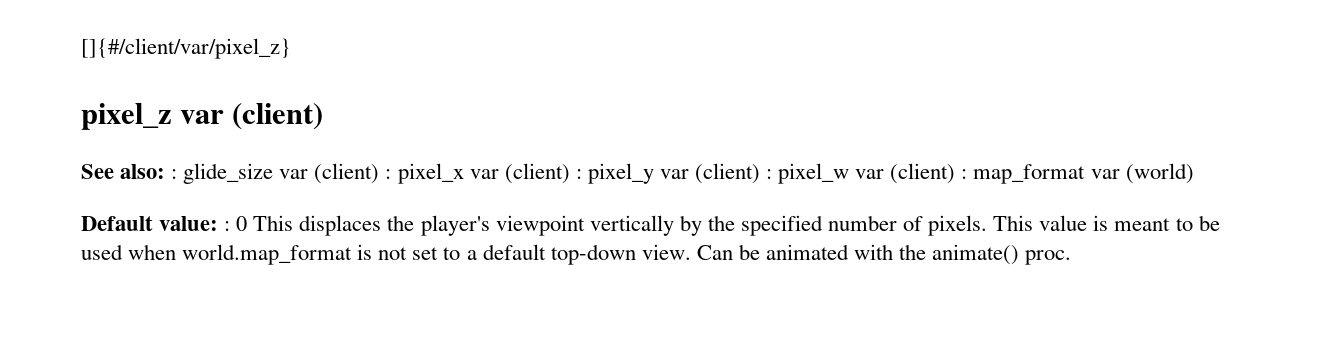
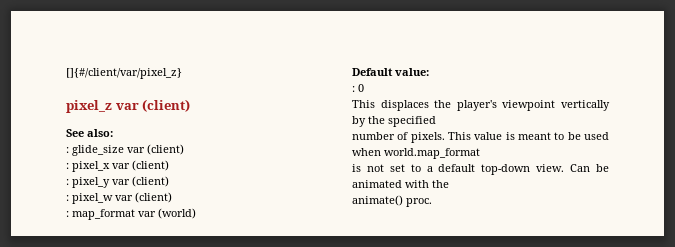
(166, 171) none -> (113, 133) //
(380, 173) none -> (184, 149) //
(570, 173) none -> (169, 165) //
(760, 173) none -> (169, 181) //
(956, 173) none -> (172, 197) //
(219, 223) none -> (429, 72) //
(248, 223) none -> (364, 88) //
(823, 225) none -> (436, 121) //
(353, 254) none -> (480, 153) //
(927, 252) none -> (449, 184) //

